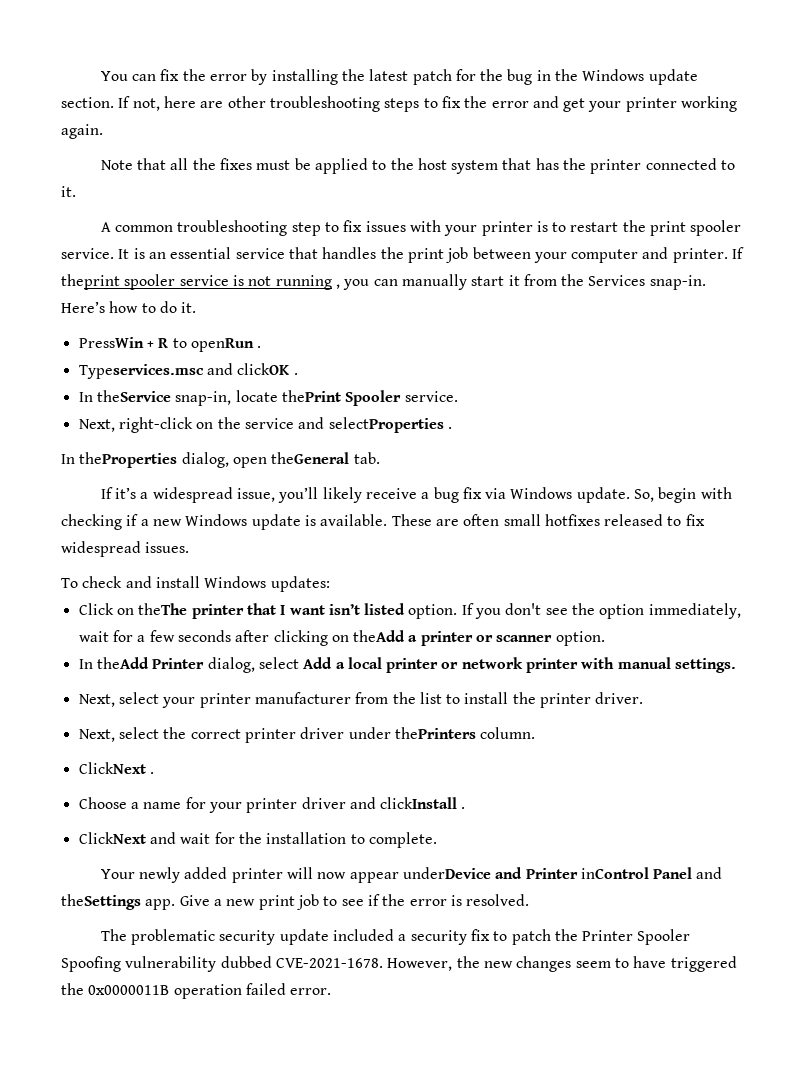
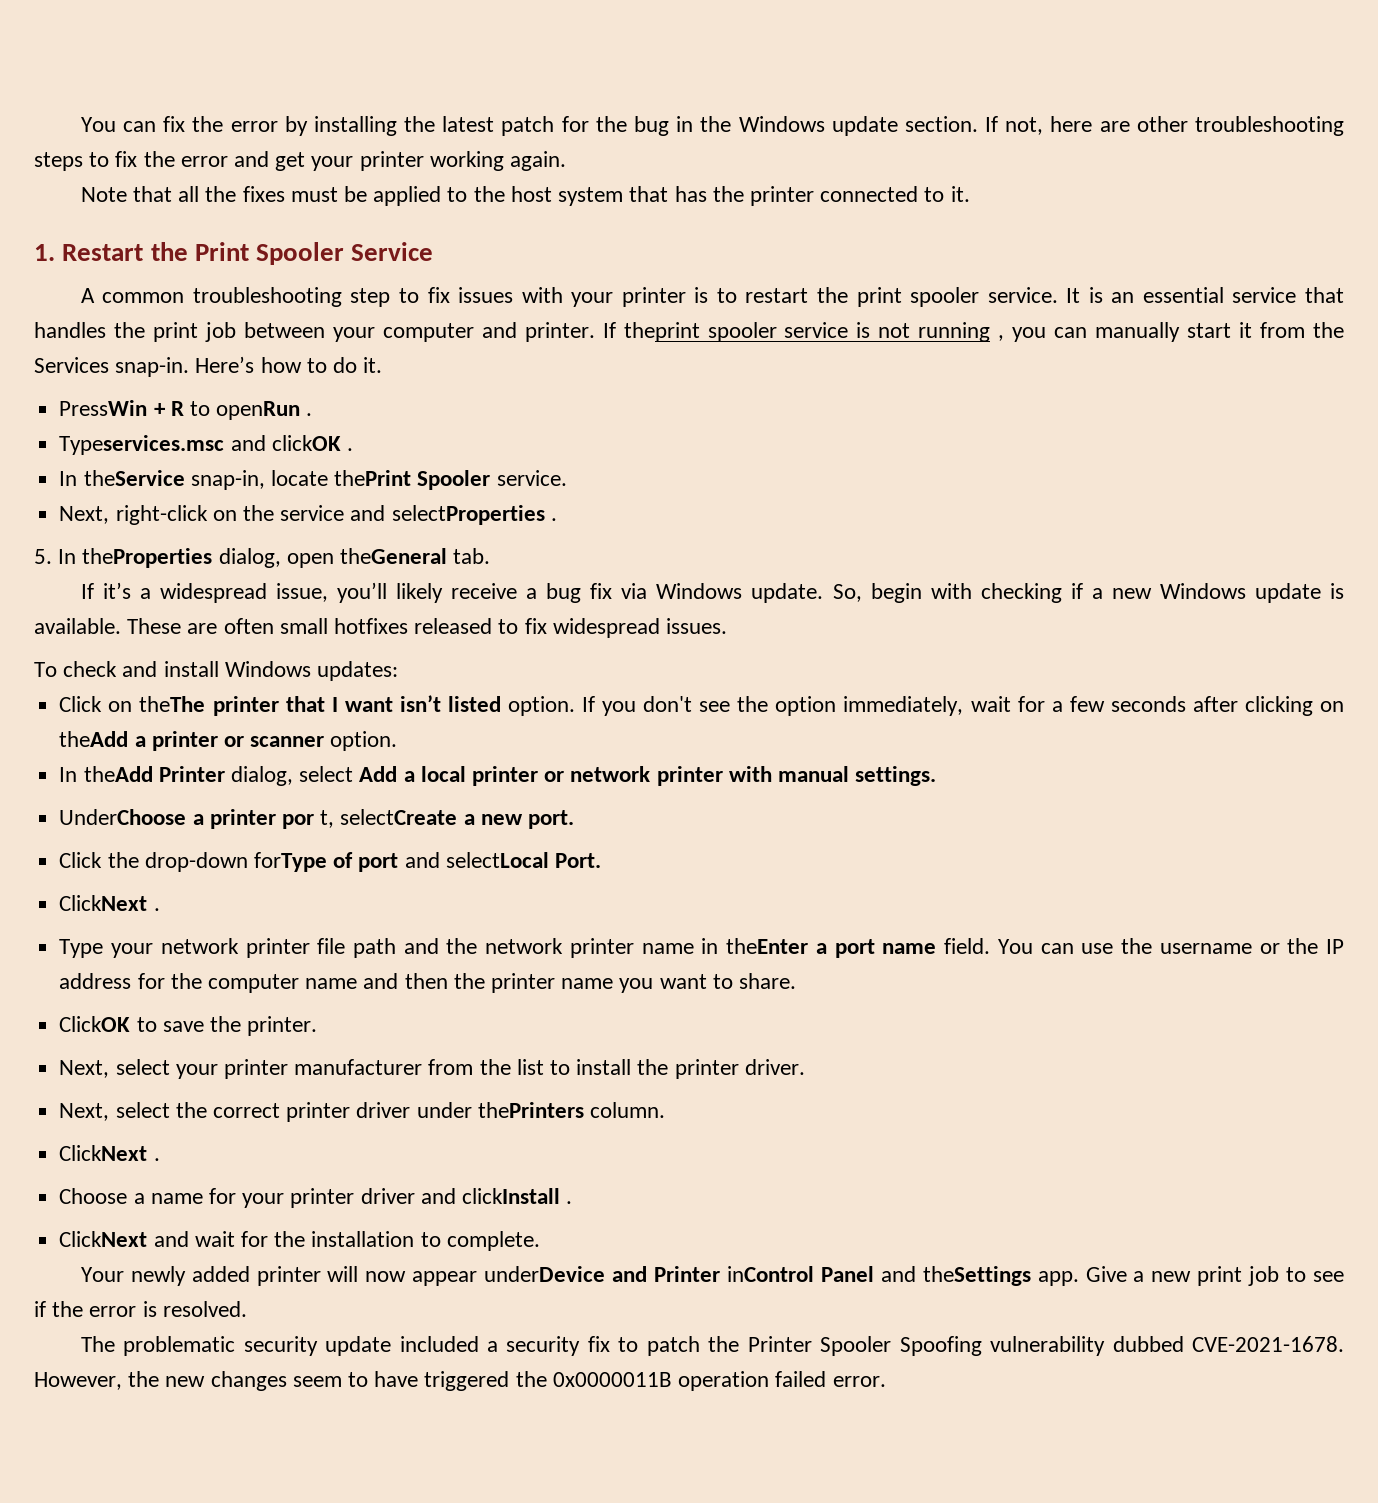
(76, 191) none -> [34,242,434,265] // 1. Restart the Print Spooler Service
(452, 428) none -> [34,549,52,564] 5.
(737, 665) none -> [59,809,574,829] [59,852,601,872] [59,895,160,911] [59,938,1344,958] [59,973,797,993] [59,1016,318,1036] // UnderChoose a printer por t, selectCreate a new port. // Click the drop-down forType of port and selectLocal Port. // ClickNext . // Type your network printer file path and the network printer name in theEnter a port name field. You can use the username or the IP address for the computer name and then the printer name you want to share. // ClickOK to save the printer.

